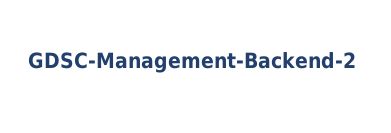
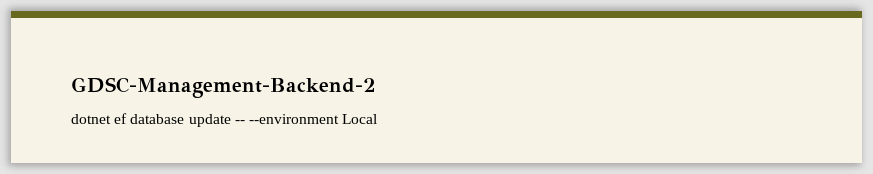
(356, 62) none -> [71,113,378,127] // dotnet ef database update -- --environment Local

